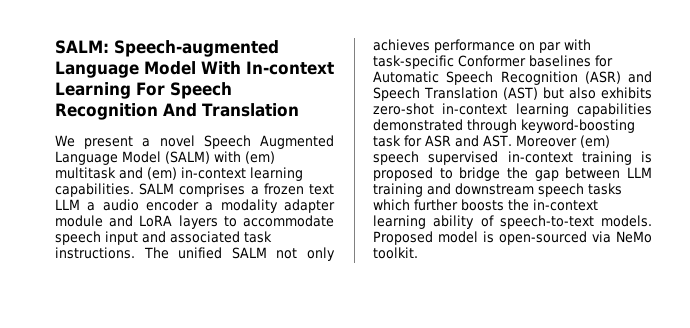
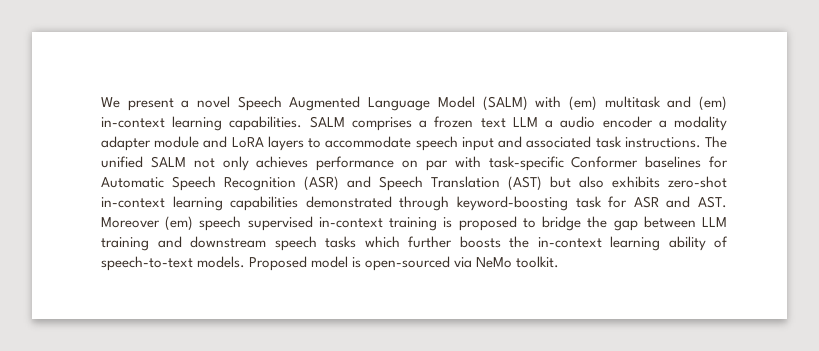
[55,40,279,57] [55,61,334,78] [55,82,232,99] [55,103,299,120] SALM: Speech-augmented Language Model With In-context Learning For Speech Recognition And Translation // -> (101, 102) none

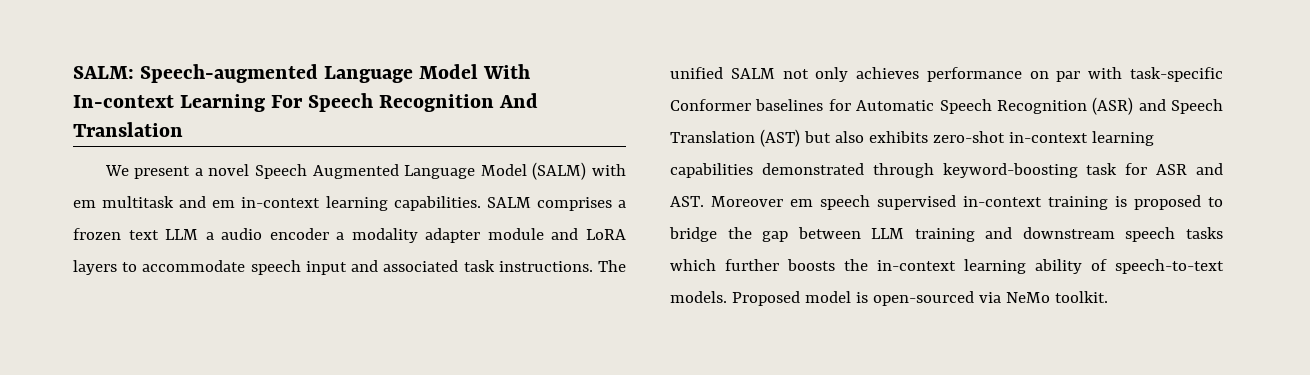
(101, 102) none -> [73,64,531,83] [73,93,539,112] [73,122,183,137] SALM: Speech-augmented Language Model With In-context Learning For Speech Recognition And Translation //
[568,96,597,111] (em) -> [73,200,96,208] em
[699,96,727,111] (em) -> [212,200,236,208] em
[165,216,194,231] (em) -> [790,199,813,207] em

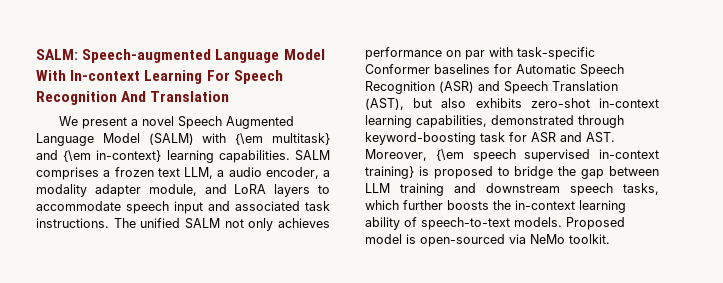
[73,196,321,208] em multitask and em in-context -> [235,133,330,145] [36,150,162,162] {\em multitask} and {\em in-context}
[165,229,199,240] LLM -> [184,167,213,179] LLM,
[269,228,329,240] encoder -> [265,167,319,179] encoder,
[487,228,544,240] module -> [148,184,197,196] module,
[759,129,800,147] (AST) -> [365,98,404,110] (AST),
[670,163,753,178] capabilities -> [416,115,487,128] capabilities,
[711,196,813,207] Moreover em -> [365,149,464,161] Moreover, {\em
[1048,196,1108,210] training -> [365,166,414,179] training}
[1186,227,1223,239] tasks -> [623,183,659,195] tasks,

